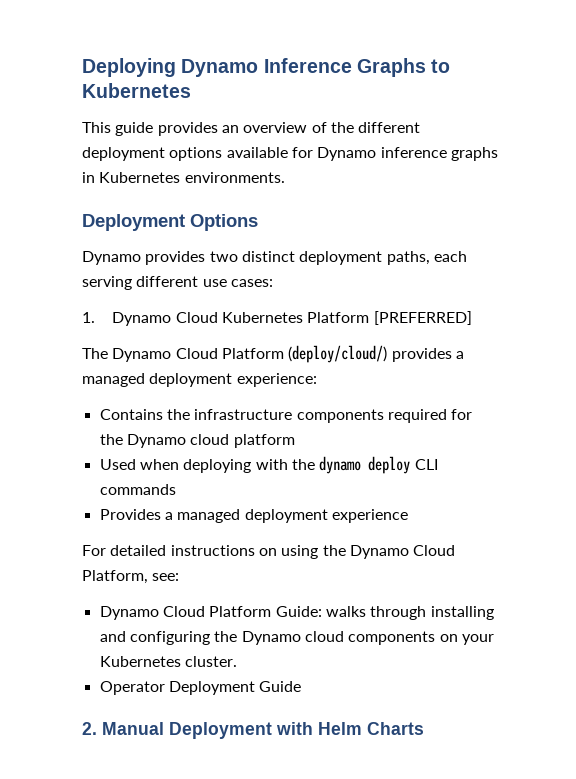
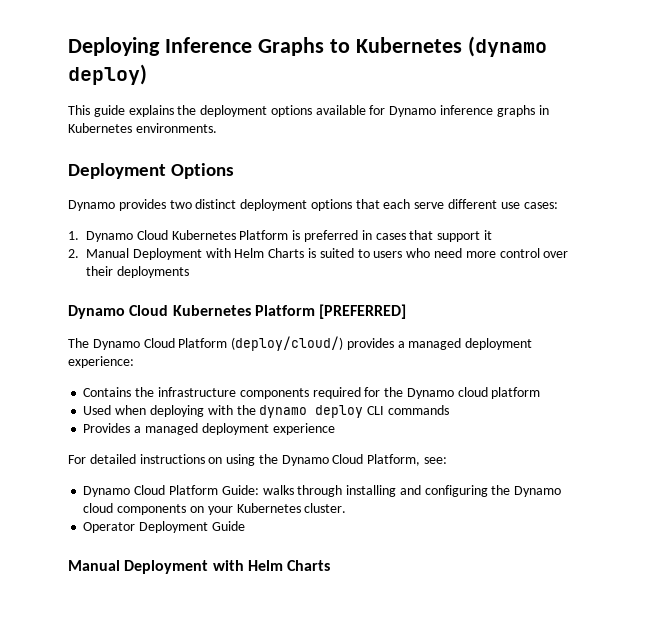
[181,59,259,77] Dynamo -> (160, 46) none
(191, 90) none -> [467,36,547,57] [68,64,147,85] (dynamo deploy)
[157,122,421,136] provides an overview of the different -> [128,105,197,117] explains the
[386,251,467,265] [82,276,132,290] paths, each serving -> [310,199,445,211] options that each serve
(370, 317) none -> [292,230,492,242] [68,248,569,260] [86,266,189,278] [68,305,315,319] is preferred in cases that support it // 2. Manual Deployment with Helm Charts is suited to users who need more control over their deployments // Dynamo Cloud Kubernetes Platform
[82,722,97,735] 2. -> (245, 526) none

